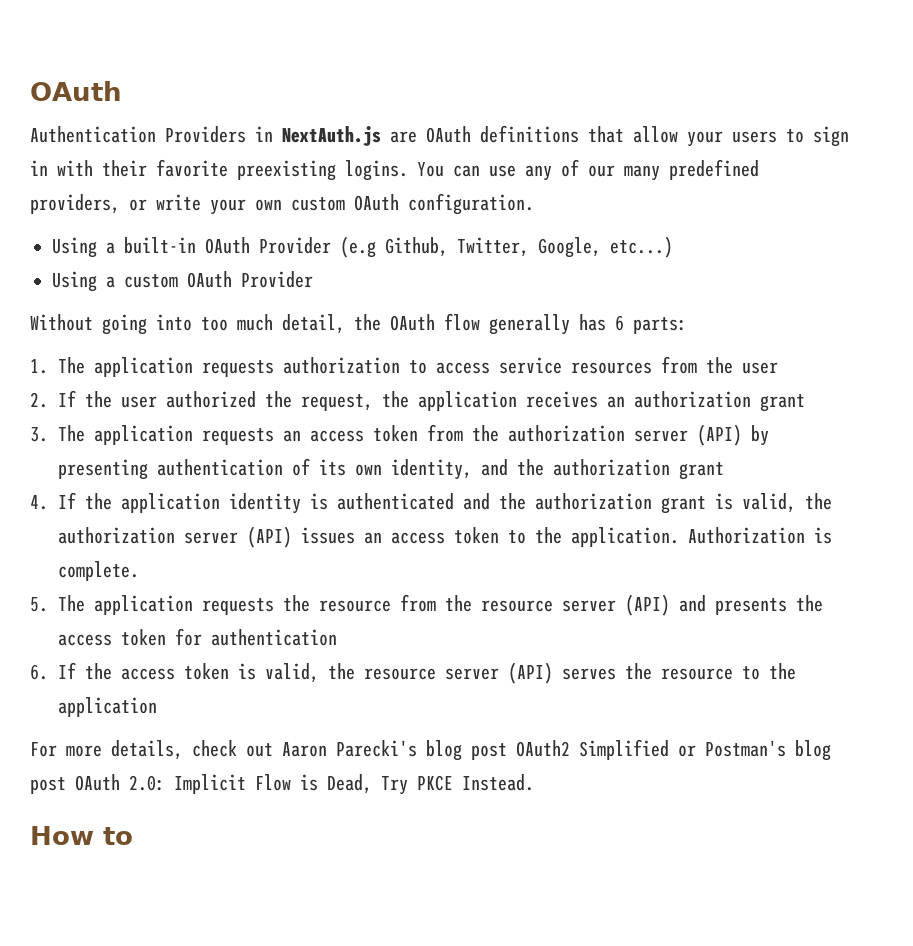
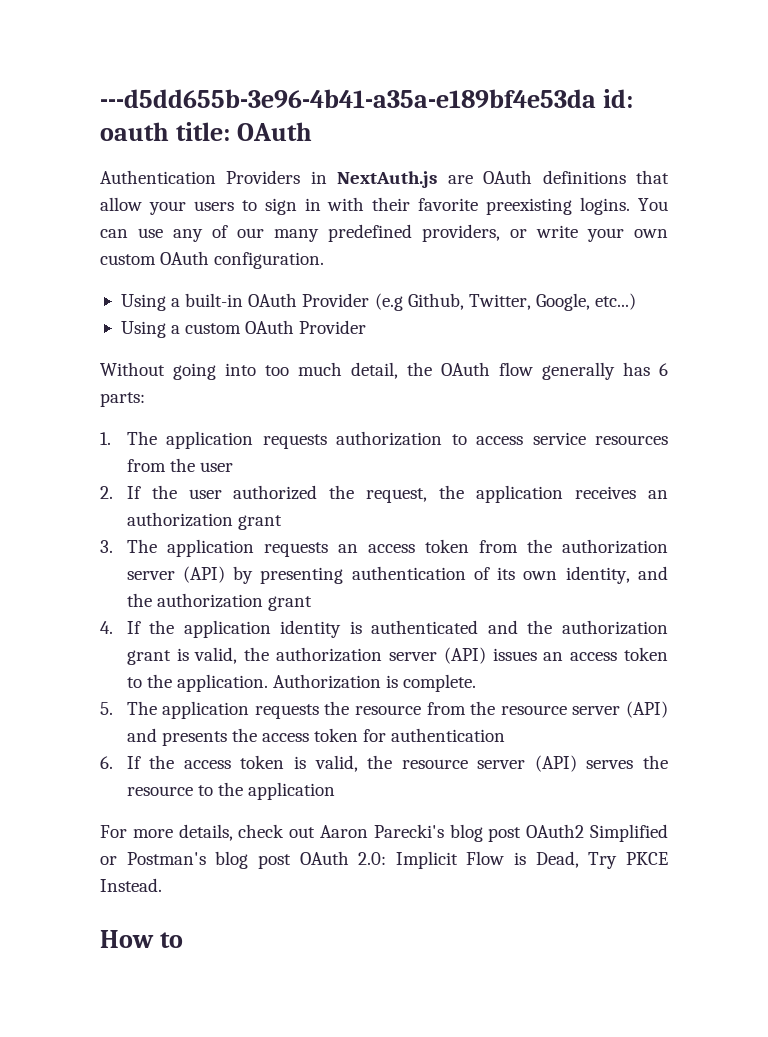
(30, 91) none -> [100,89,633,108] [100,122,230,141] ---d5dd655b-3e96-4b41-a35a-e189bf4e53da id: oauth title:

